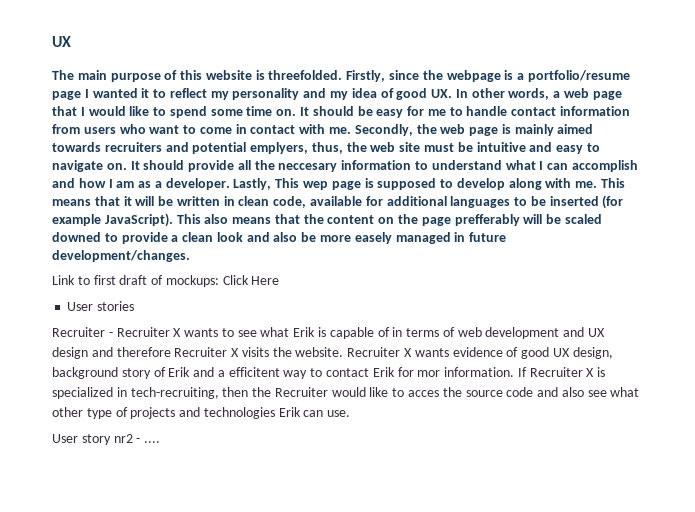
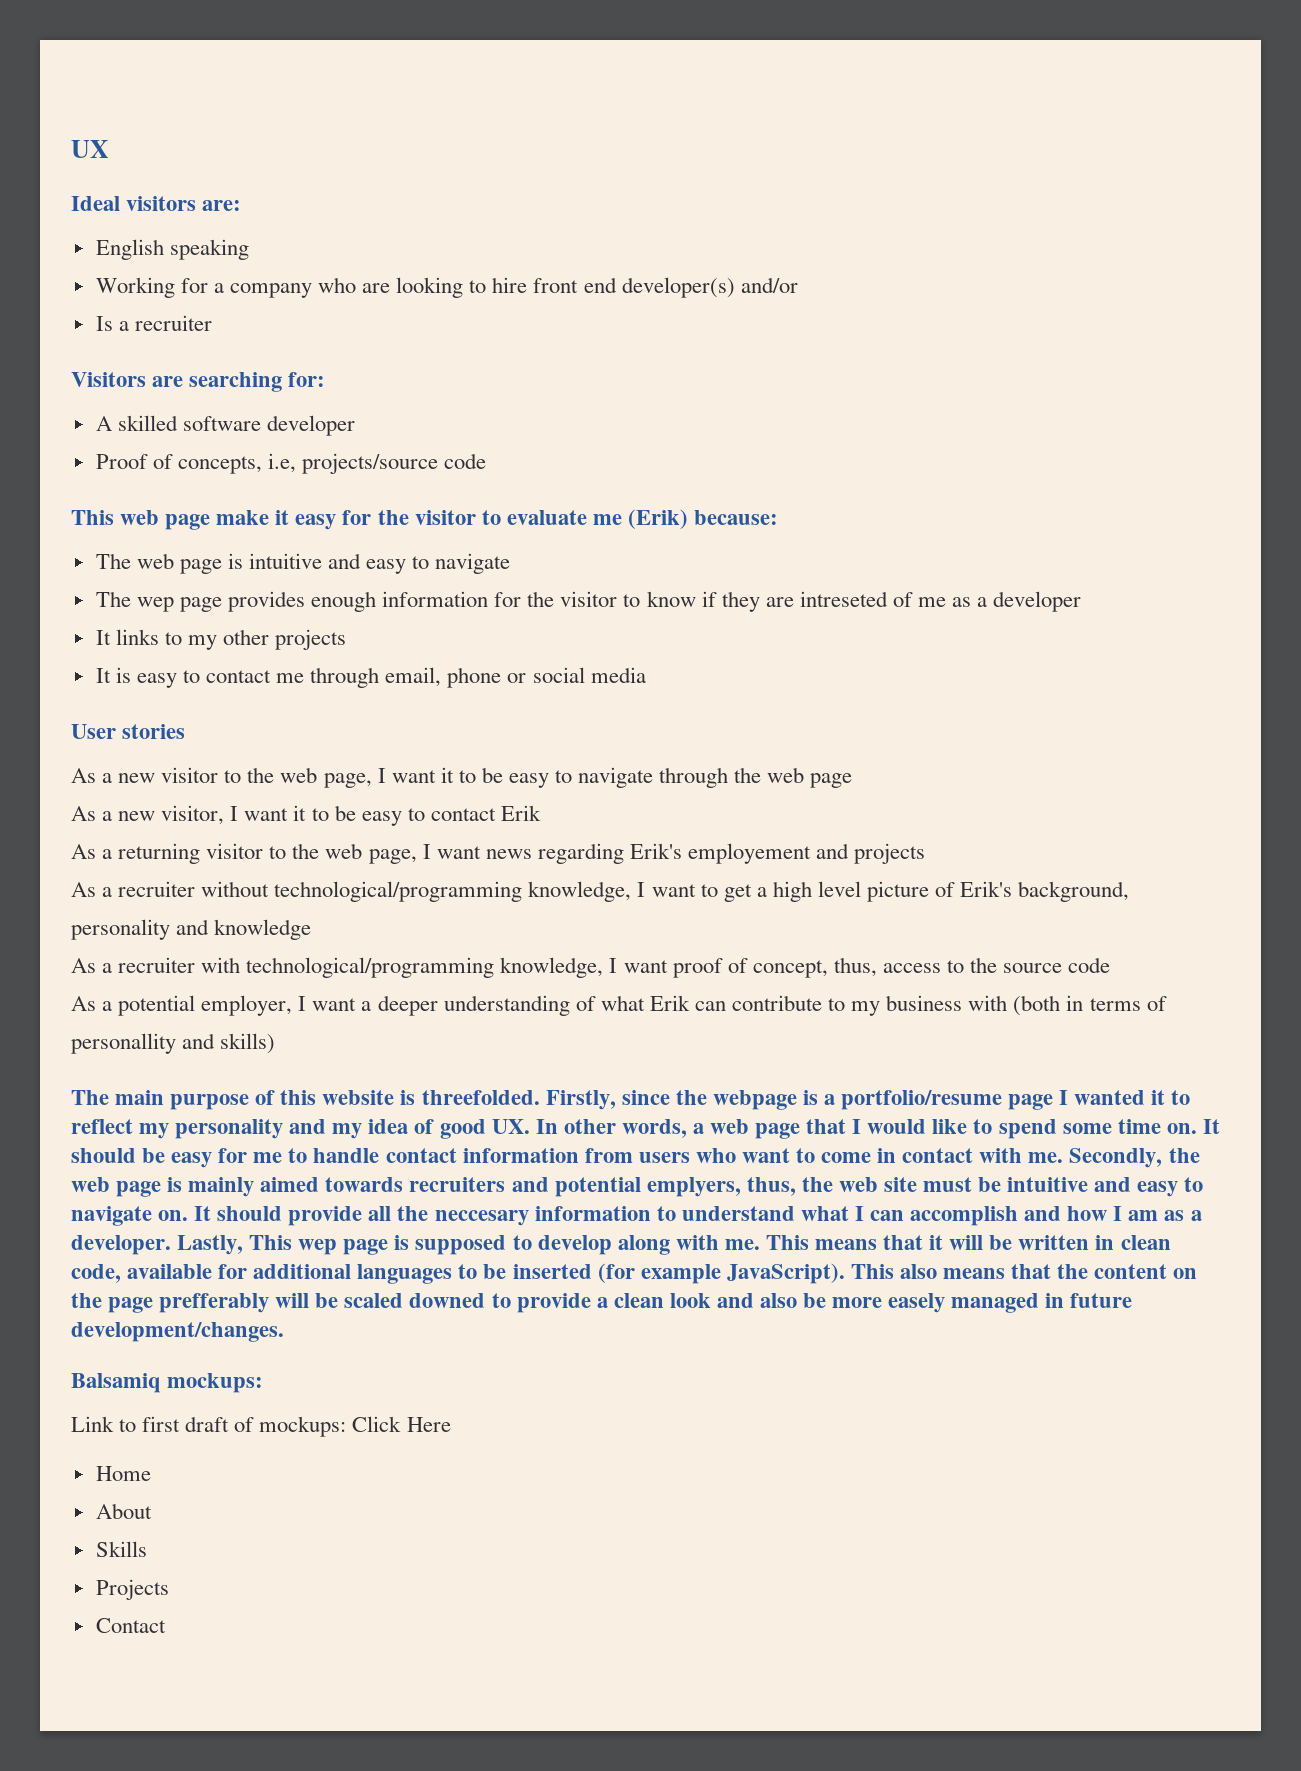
[52,36,71,47] UX -> [71,140,109,158] [71,196,242,211] [95,239,249,260] [95,277,798,298] [95,315,212,331] [71,372,326,392] [95,415,355,436] [95,453,487,474] [71,509,778,530] [95,553,511,574] [95,591,1082,612] [95,629,347,650] [95,667,646,688] [71,724,186,739] [71,767,853,788] [71,805,541,826] [71,843,926,864] [71,881,1130,902] [71,919,312,940] [71,957,1111,978] [71,995,1167,1016] [71,1033,276,1054] UX // Ideal visitors are: // English speaking // Working for a company who are looking to hire front end developer(s) and/or // Is a recruiter // Visitors are searching for: // A skilled software developer // Proof of concepts, i.e, projects/source code // This web page make it easy for the visitor to evaluate me (Erik) because: // The web page is intuitive and easy to navigate // The wep page provides enough information for the visitor to know if they are intreseted of me as a developer // It links to my other projects // It is easy to contact me through email, phone or social media // User stories // As a new visitor to the web page, I want it to be easy to navigate through the web page // As a new visitor, I want it to be easy to contact Erik // As a returning visitor to the web page, I want news regarding Erik's employement and projects // As a recruiter without technological/programming knowledge, I want to get a high level picture of Erik's background, personality and knowledge // As a recruiter with technological/programming knowledge, I want proof of concept, thus, access to the source code // As a potential employer, I want a deeper understanding of what Erik can contribute to my business with (both in terms of personallity and skills)
(190, 256) none -> [71,1373,264,1393] // Balsamiq mockups:
[67,301,135,311] [52,327,606,339] [52,347,613,359] [52,367,606,379] [52,387,640,399] [52,407,351,419] [52,434,161,445] User stories // Recruiter - Recruiter X wants to see what Erik is capable of in terms of web development and UX design and therefore Recruiter X visits the website. Recruiter X wants evidence of good UX design, background story of Erik and a efficitent way to contact Erik for mor information. If Recruiter X is specialized in tech-recruiting, then the Recruiter would like to acces the source code and also see what other type of projects and technologies Erik can use. // User story nr2 - .... -> [95,1466,151,1481] [95,1503,152,1519] [95,1541,147,1557] [95,1579,169,1600] [95,1618,166,1633] Home // About // Skills // Projects // Contact

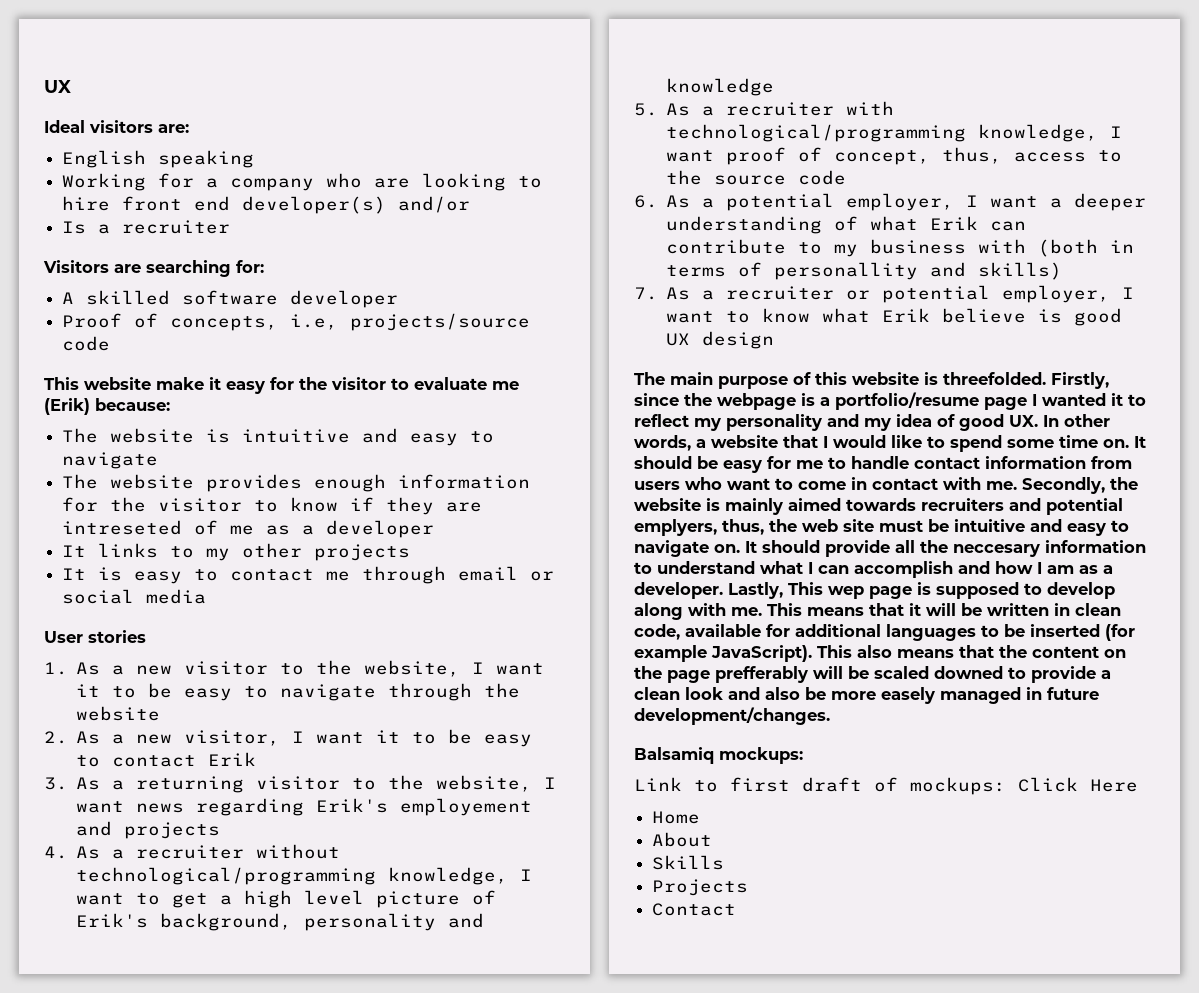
[120,510,211,530] web page -> [84,377,151,390] website
[136,553,222,574] web page -> [110,428,195,443] website
[136,597,222,612] wep page -> [110,474,195,489] website
[385,667,502,688] email, phone -> [458,566,519,581] email
(186, 731) none -> [44,662,68,675] 1.
[280,767,372,788] web page, -> [364,660,461,677] website,
[767,767,853,788] web page // -> [76,706,161,721] [44,731,68,744] website // 2.
(541, 813) none -> [44,777,68,790] 3.
[325,843,417,864] web page, -> [436,775,533,792] website,
(926, 853) none -> [44,846,68,859] 4.
(312, 929) none -> [634,103,658,116] 5.
(1111, 965) none -> [634,195,658,208] 6.
(276, 1043) none -> [634,285,1135,303] [666,308,1123,326] [666,331,775,349] // 7. As a recruiter or potential employer, I want to know what Erik believe is good UX design
[709,1119,801,1139] web page -> [711,435,778,448] website
[71,1177,162,1197] web page -> [634,498,701,511] website

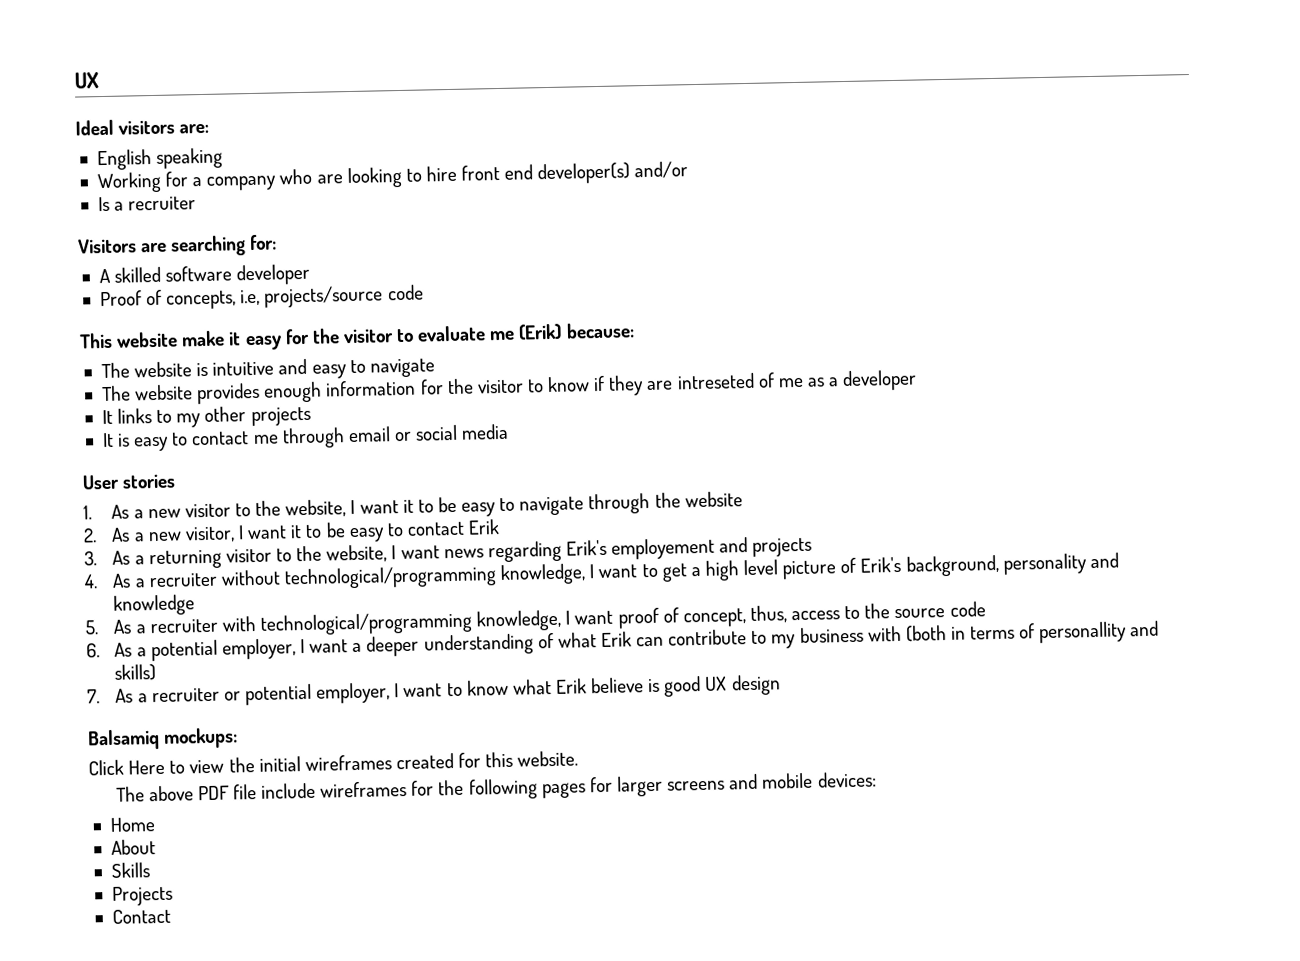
[634,372,1109,389] [634,392,1146,410] [634,414,1110,431] [634,435,1146,452] [634,456,1132,473] [634,477,1138,494] [634,498,1123,515] [634,519,1129,536] [634,540,1146,557] [634,561,1113,578] [634,582,1115,599] [634,603,1121,620] [634,624,1135,641] [634,645,1126,662] [634,666,1111,683] [634,687,1099,704] [634,707,830,725] [634,747,803,764] [634,777,1138,795] The main purpose of this website is threefolded. Firstly, since the webpage is a portfolio/resume page I wanted it to reflect my personality and my idea of good UX. In other words, a website that I would like to spend some time on. It should be easy for me to handle contact information from users who want to come in contact with me. Secondly, the website is mainly aimed towards recruiters and potential emplyers, thus, the web site must be intuitive and easy to navigate on. It should provide all the neccesary information to understand what I can accomplish and how I am as a developer. Lastly, This wep page is supposed to develop along with me. This means that it will be written in clean code, available for additional languages to be inserted (for example JavaScript). This also means that the content on the page prefferably will be scaled downed to provide a clean look and also be more easely managed in future development/changes. // Balsamiq mockups: // Link to first draft of mockups: Click Here -> [87,727,239,751] [88,750,579,776] [115,771,877,802] Balsamiq mockups: // Click Here to view the initial wireframes created for this website. // The above PDF file include wireframes for the following pages for larger screens and mobile devices:

